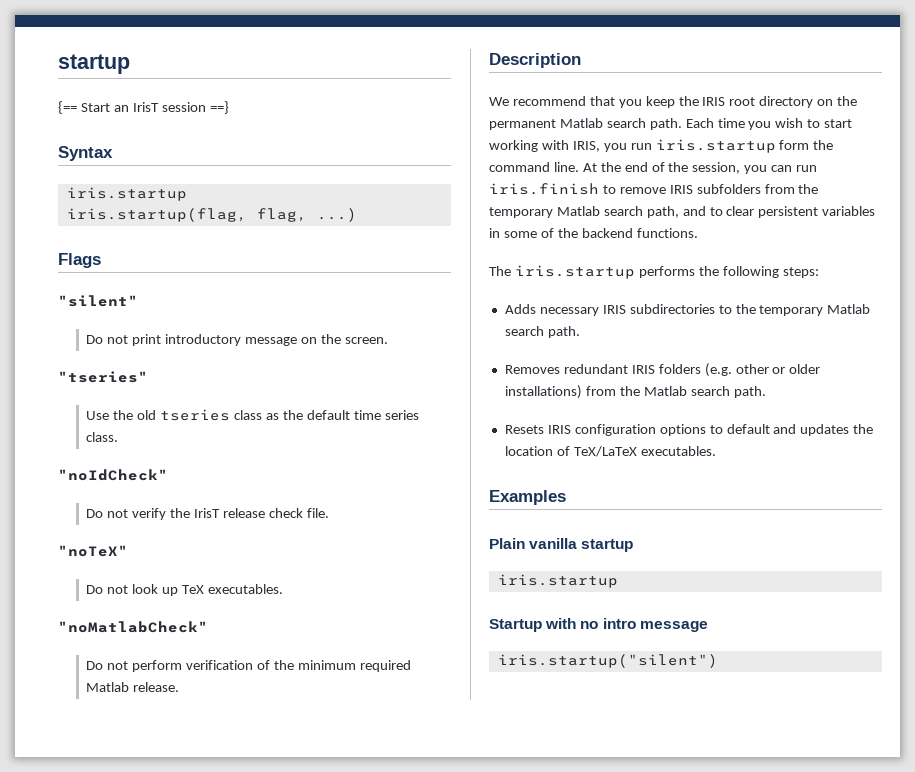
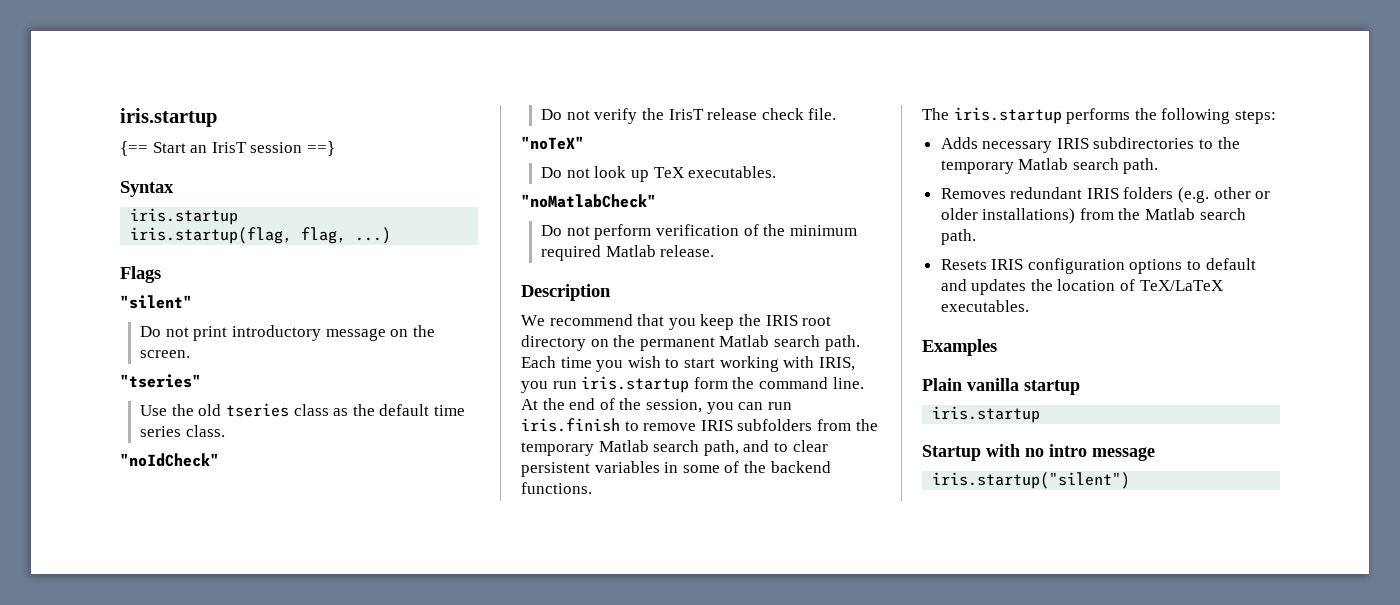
[58,54,130,74] startup -> [120,108,217,127] iris.startup

